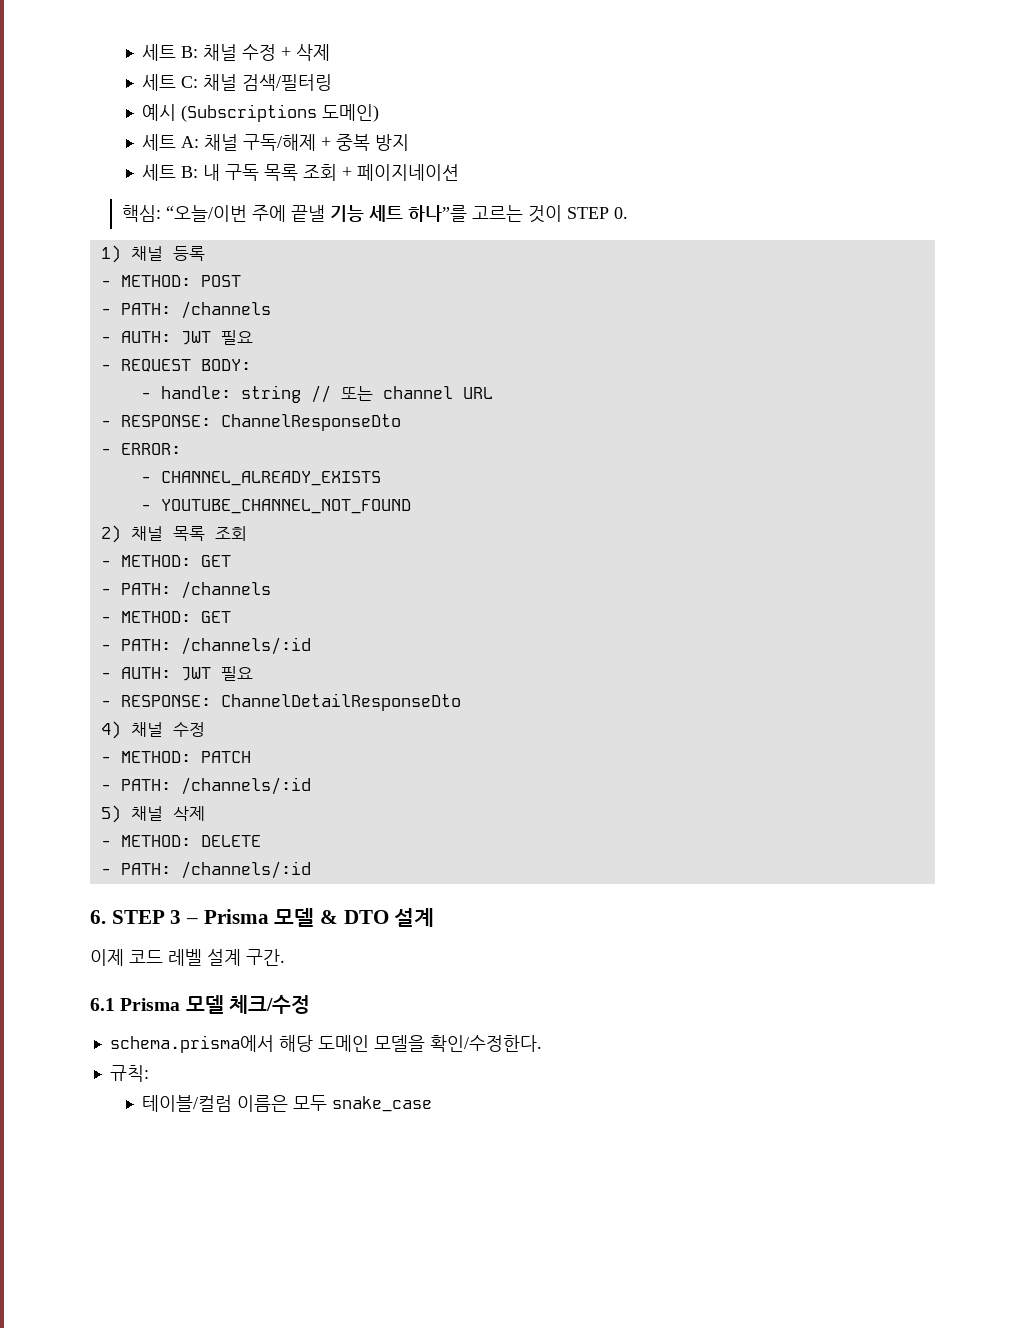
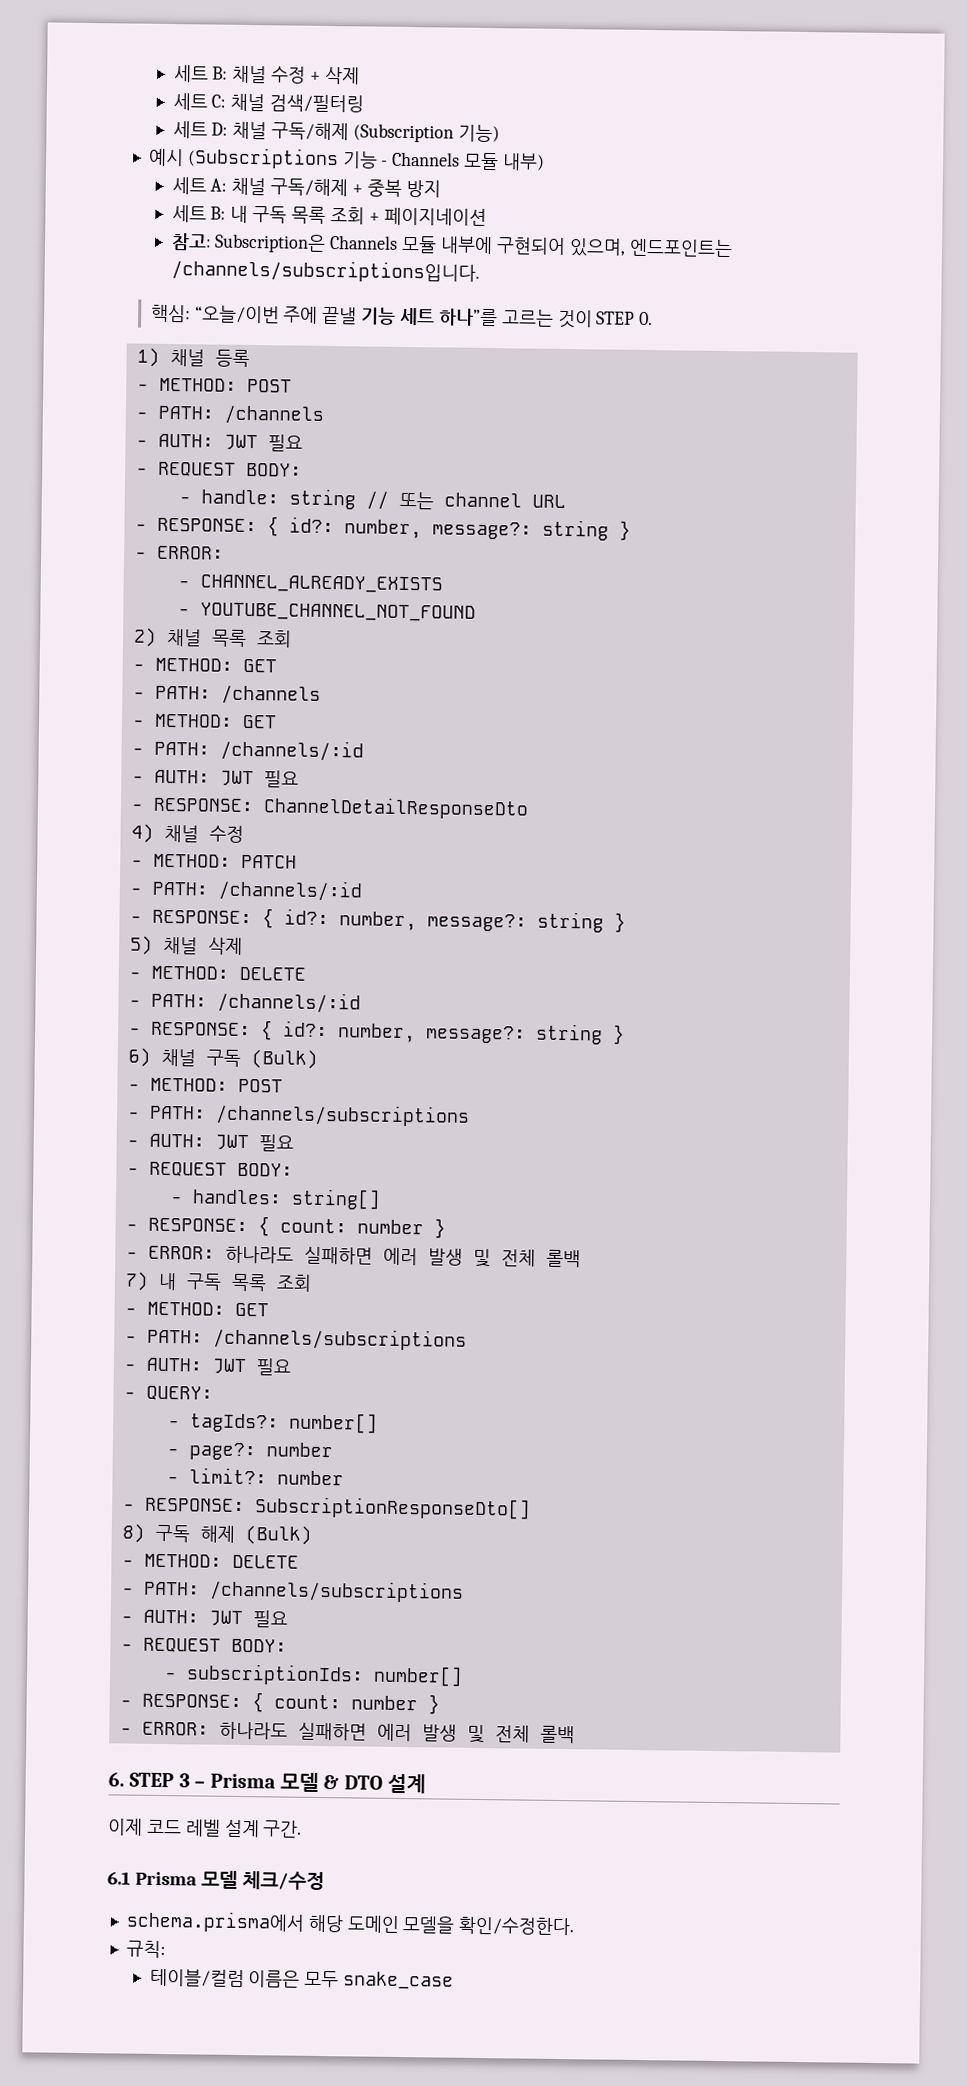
[142,104,380,122] 예시 (Subscriptions 도메인) -> [172,121,500,143] [147,147,545,171] 세트 D: 채널 구독/해제 (Subscription 기능) // 예시 (Subscriptions 기능 - Channels 모듈 내부)
(460, 172) none -> [170,233,733,258] [170,259,480,283] // 참고: Subscription은 Channels 모듈 내부에 구현되어 있으며, 엔드포인트는 /channels/subscriptions입니다.
[220,414,401,431] ChannelResponseDto -> [266,516,631,541] { id?: number, message?: string }
(311, 786) none -> [129,908,626,933] // - RESPONSE: { id?: number, message?: string }
(311, 870) none -> [128,1020,625,1045] [127,1047,318,1069] [127,1077,283,1093] [127,1103,470,1127] [126,1133,294,1152] [126,1161,293,1177] [169,1188,381,1210] [125,1216,446,1239] [125,1245,581,1268] [124,1271,312,1292] [124,1301,269,1317] [124,1327,467,1351] [123,1357,292,1376] [123,1385,213,1401] [167,1412,378,1434] [166,1442,333,1461] [166,1467,344,1486] [122,1496,531,1520] [121,1523,312,1545] [121,1553,299,1569] [121,1579,464,1603] [120,1609,288,1628] [120,1637,287,1653] [163,1663,463,1687] [119,1692,440,1715] [119,1721,575,1744] // - RESPONSE: { id?: number, message?: string } // 6) 채널 구독 (Bulk) // - METHOD: POST // - PATH: /channels/subscriptions // - AUTH: JWT 필요 // - REQUEST BODY: // - handles: string[] // - RESPONSE: { count: number } // - ERROR: 하나라도 실패하면 에러 발생 및 전체 롤백 // 7) 내 구독 목록 조회 // - METHOD: GET // - PATH: /channels/subscriptions // - AUTH: JWT 필요 // - QUERY: // - tagIds?: number[] // - page?: number // - limit?: number // - RESPONSE: SubscriptionResponseDto[] // 8) 구독 해제 (Bulk) // - METHOD: DELETE // - PATH: /channels/subscriptions // - AUTH: JWT 필요 // - REQUEST BODY: // - subscriptionIds: number[] // - RESPONSE: { count: number } // - ERROR: 하나라도 실패하면 에러 발생 및 전체 롤백

